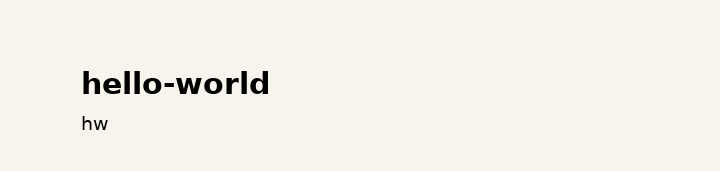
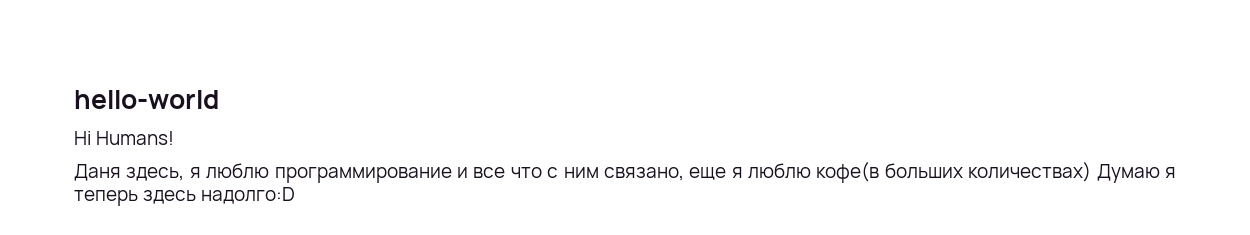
[81,116,109,130] hw -> [74,131,175,145] [74,162,1177,183] [74,187,296,206] Hi Humans! // Даня здесь, я люблю программирование и все что с ним связано, еще я люблю кофе(в больших количествах) Думаю я теперь здесь надолго:D

